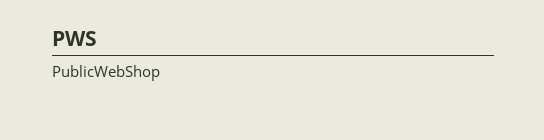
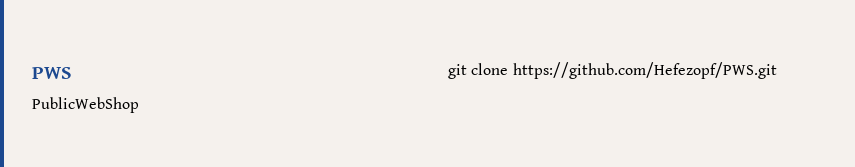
(160, 73) none -> [448,62,777,79] // git clone https://github.com/Hefezopf/PWS.git

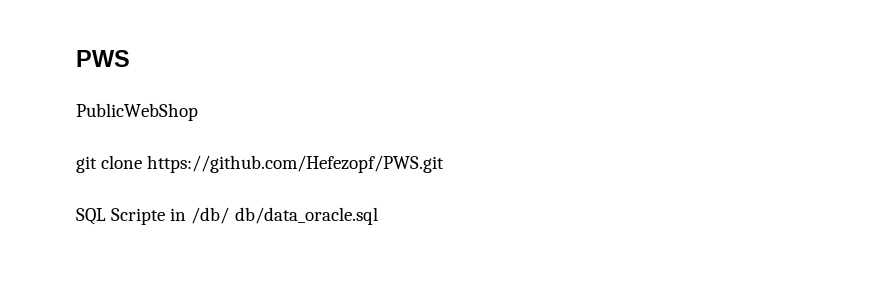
(777, 70) none -> [76,207,378,225] // SQL Scripte in /db/ db/data_oracle.sql

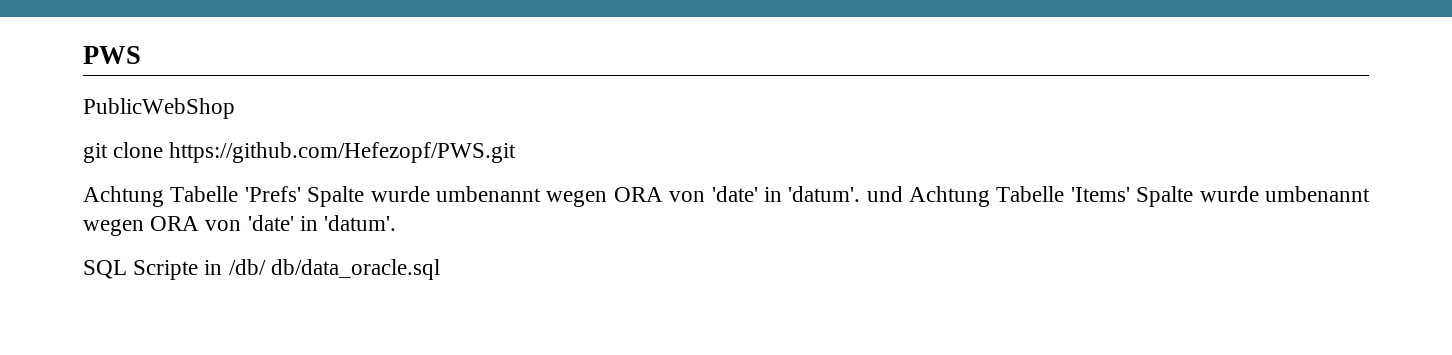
(445, 164) none -> [83,186,1371,207] [83,215,397,236] // Achtung Tabelle 'Prefs' Spalte wurde umbenannt wegen ORA von 'date' in 'datum'. und Achtung Tabelle 'Items' Spalte wurde umbenannt wegen ORA von 'date' in 'datum'.

